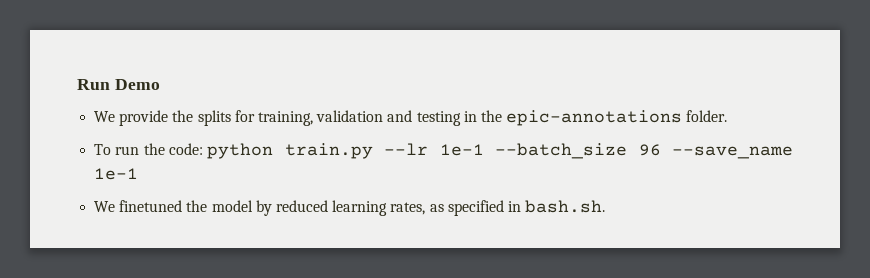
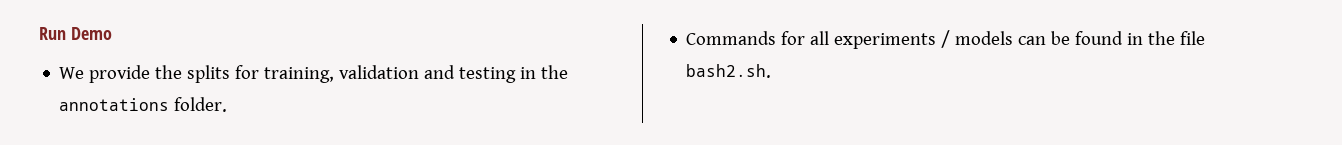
[506,110,683,126] epic-annotations -> [59,98,170,111] annotations
[94,143,793,159] [94,168,139,180] [94,200,606,216] To run the code: python train.py --lr 1e-1 --batch_size 96 --save_name 1e-1 // We finetuned the model by reduced learning rates, as specified in bash.sh. -> [686,30,1206,49] [686,64,772,78] Commands for all experiments / models can be found in the file bash2.sh.

